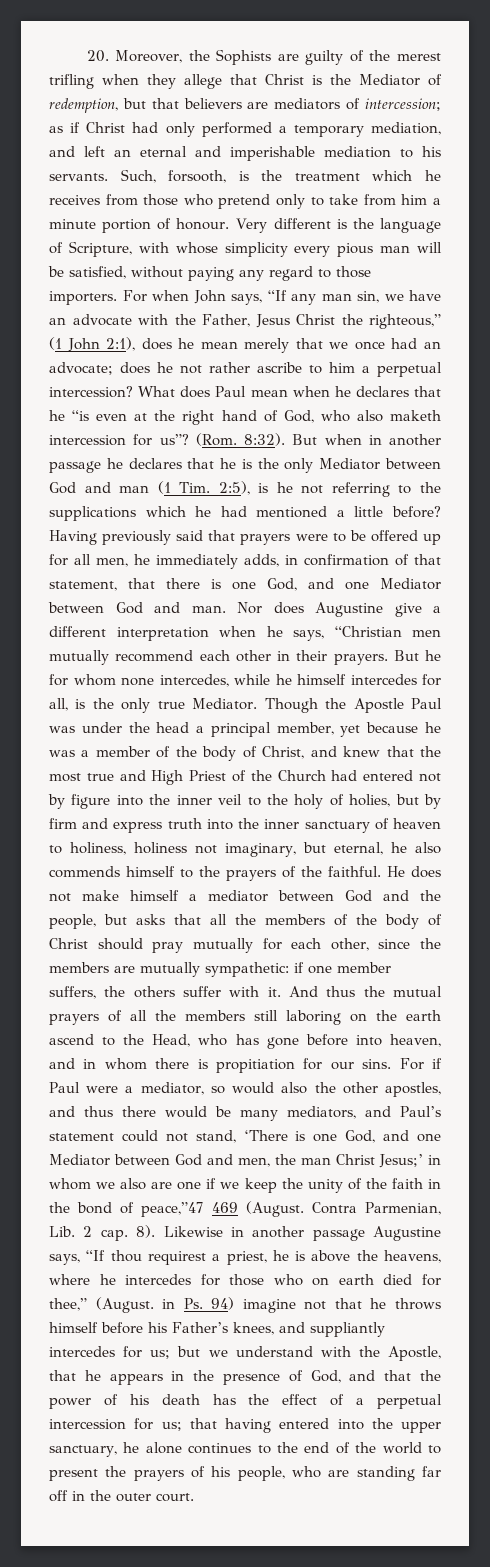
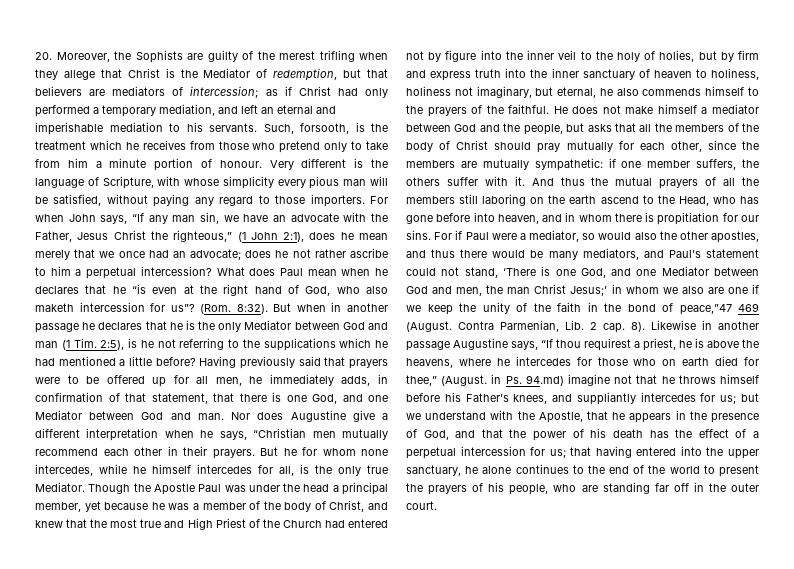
[211,1297,235,1310] 94) -> [525,375,564,386] 94.md)

